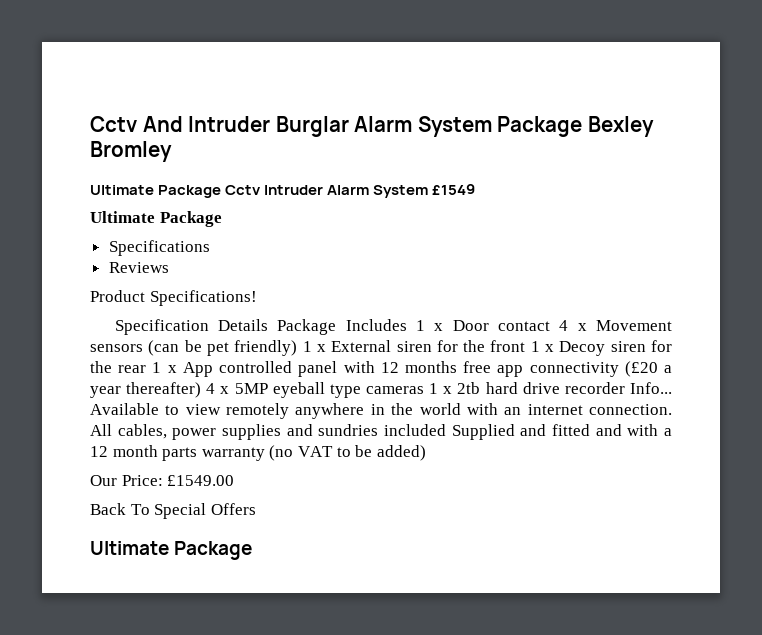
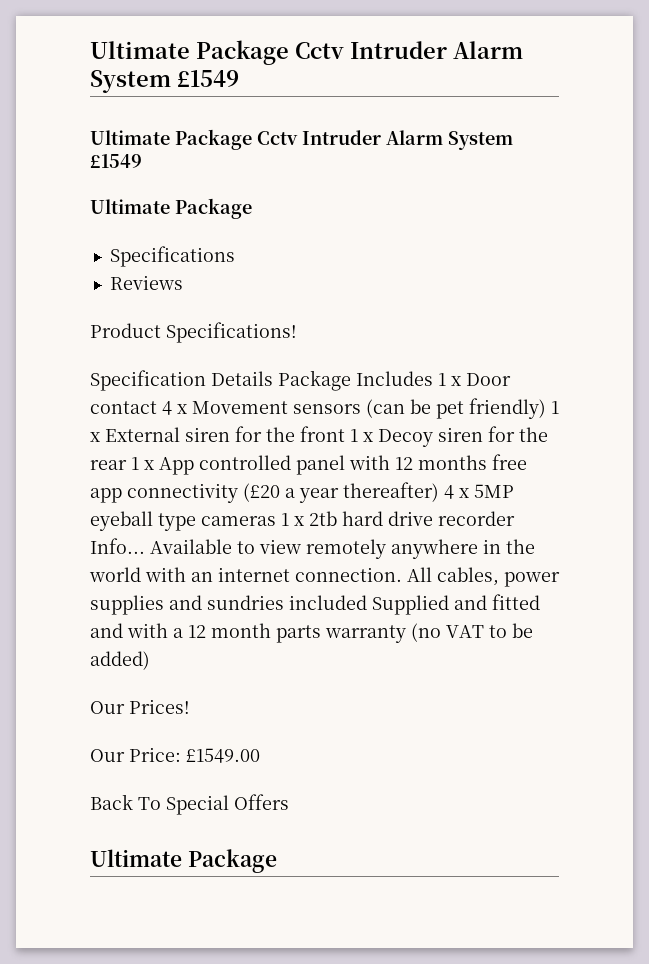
[90,116,654,137] [90,141,172,162] Cctv And Intruder Burglar Alarm System Package Bexley Bromley -> [90,40,523,65] [90,70,239,93] Ultimate Package Cctv Intruder Alarm System £1549
(426, 453) none -> [90,699,190,714] // Our Prices!

